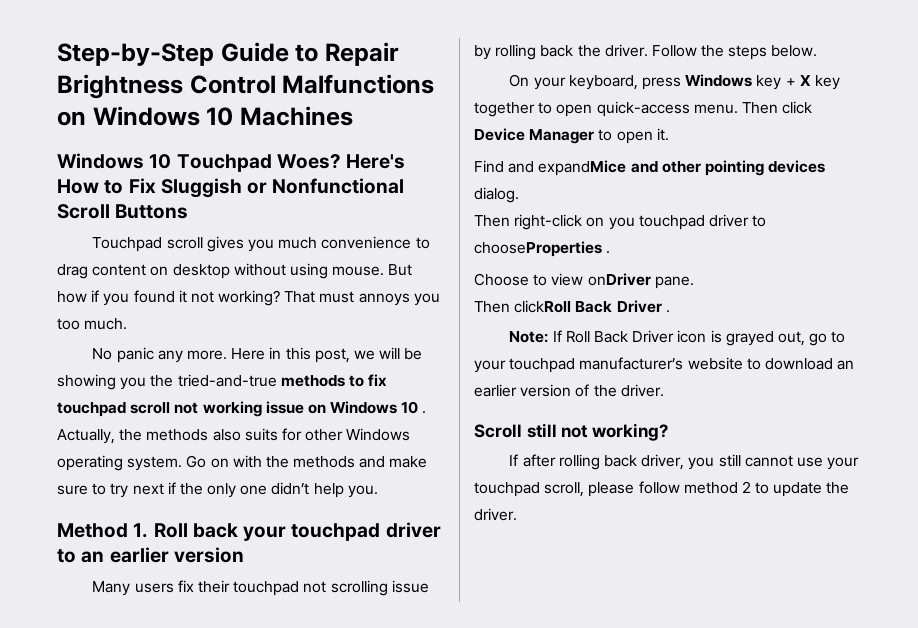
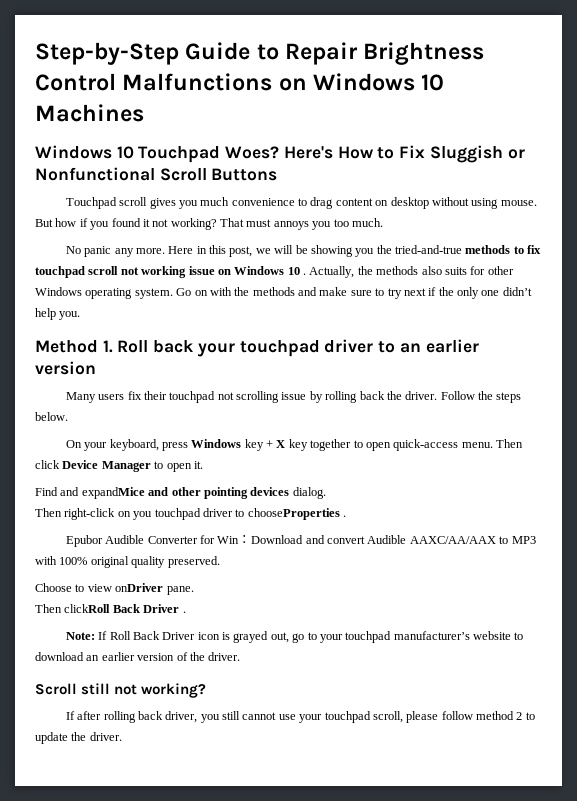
(611, 252) none -> [65,535,536,547] [35,556,220,568] // Epubor Audible Converter for Win：Download and convert Audible AAXC/AA/AAX to MP3 with 100% original quality preserved.

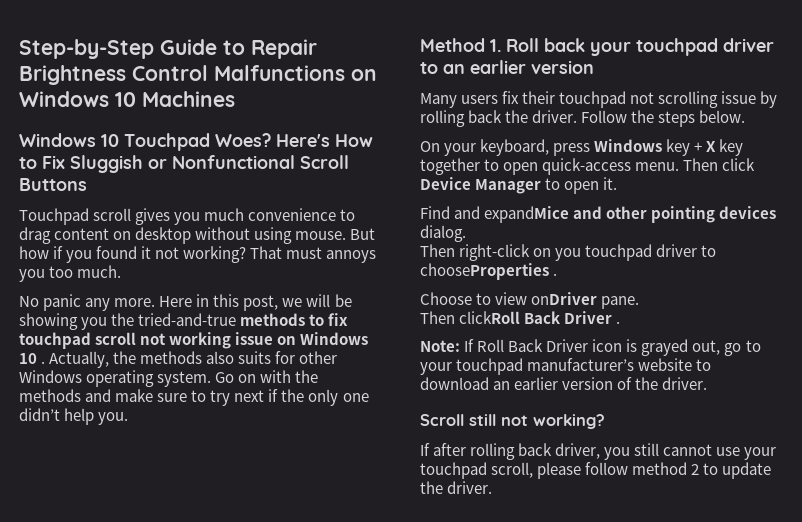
[65,535,536,547] [35,556,220,568] // Epubor Audible Converter for Win：Download and convert Audible AAXC/AA/AAX to MP3 with 100% original quality preserved. -> (558, 274) none

